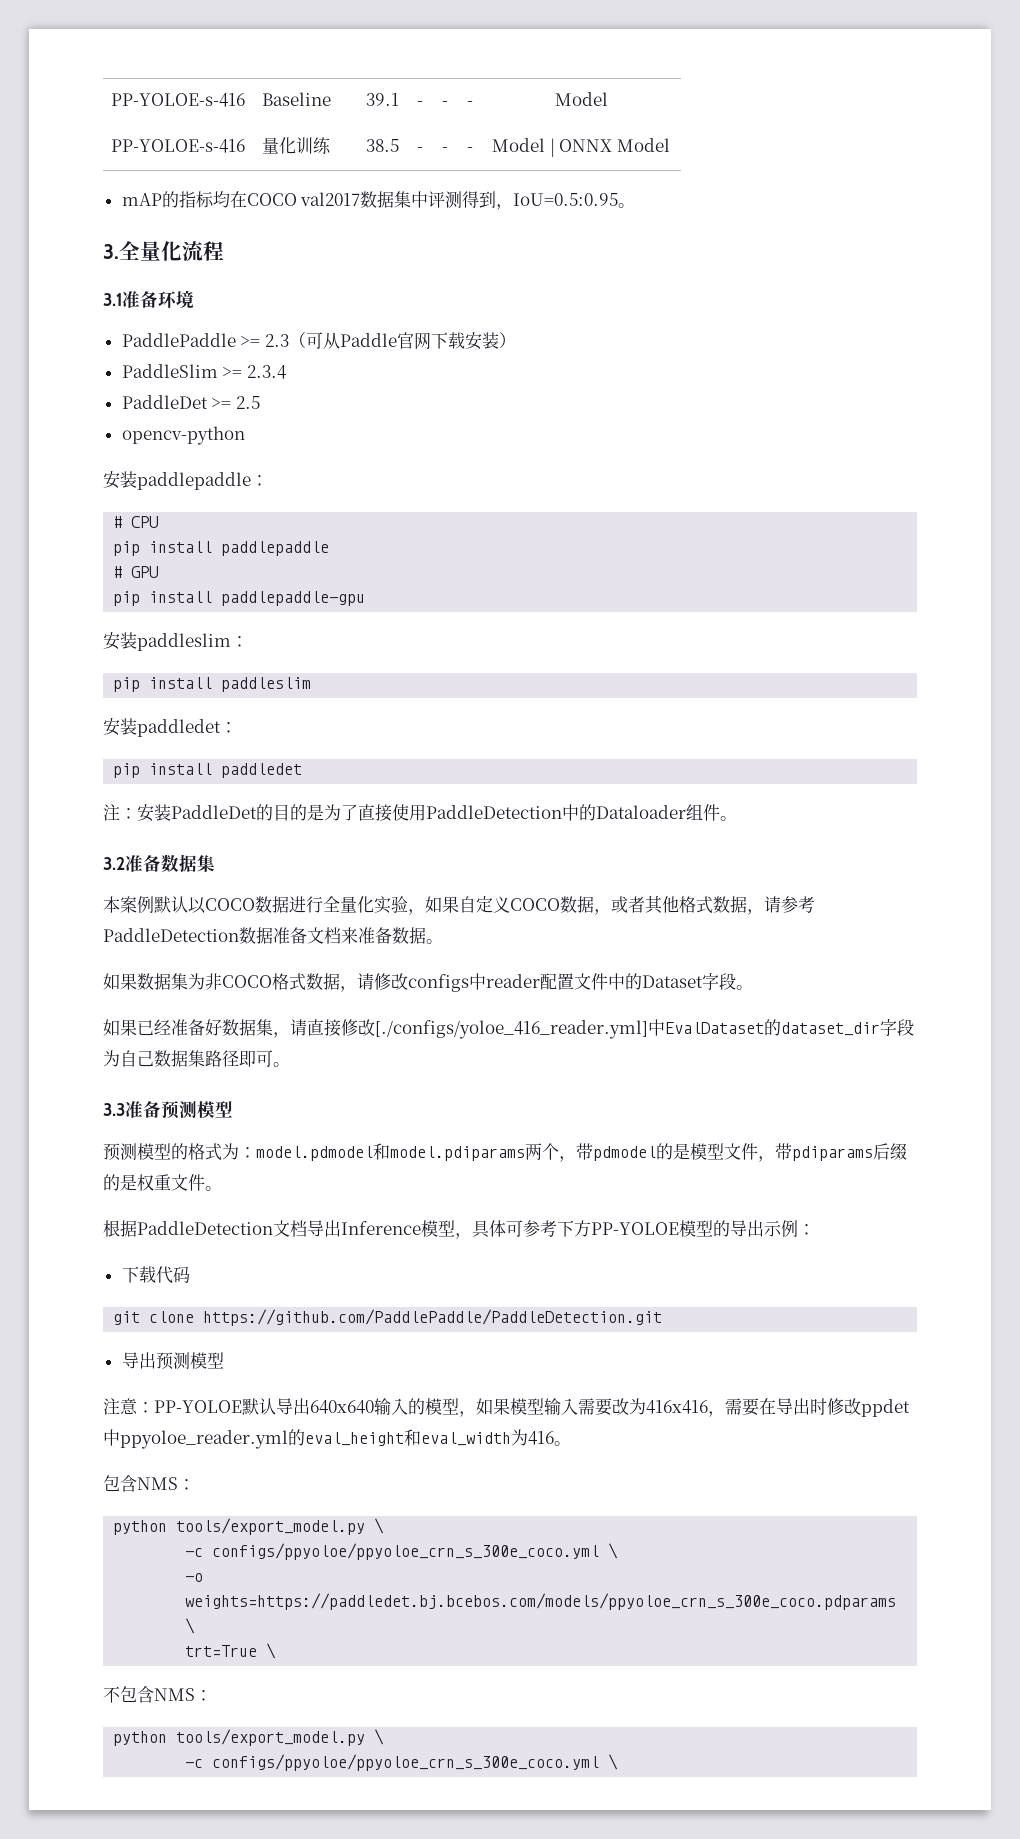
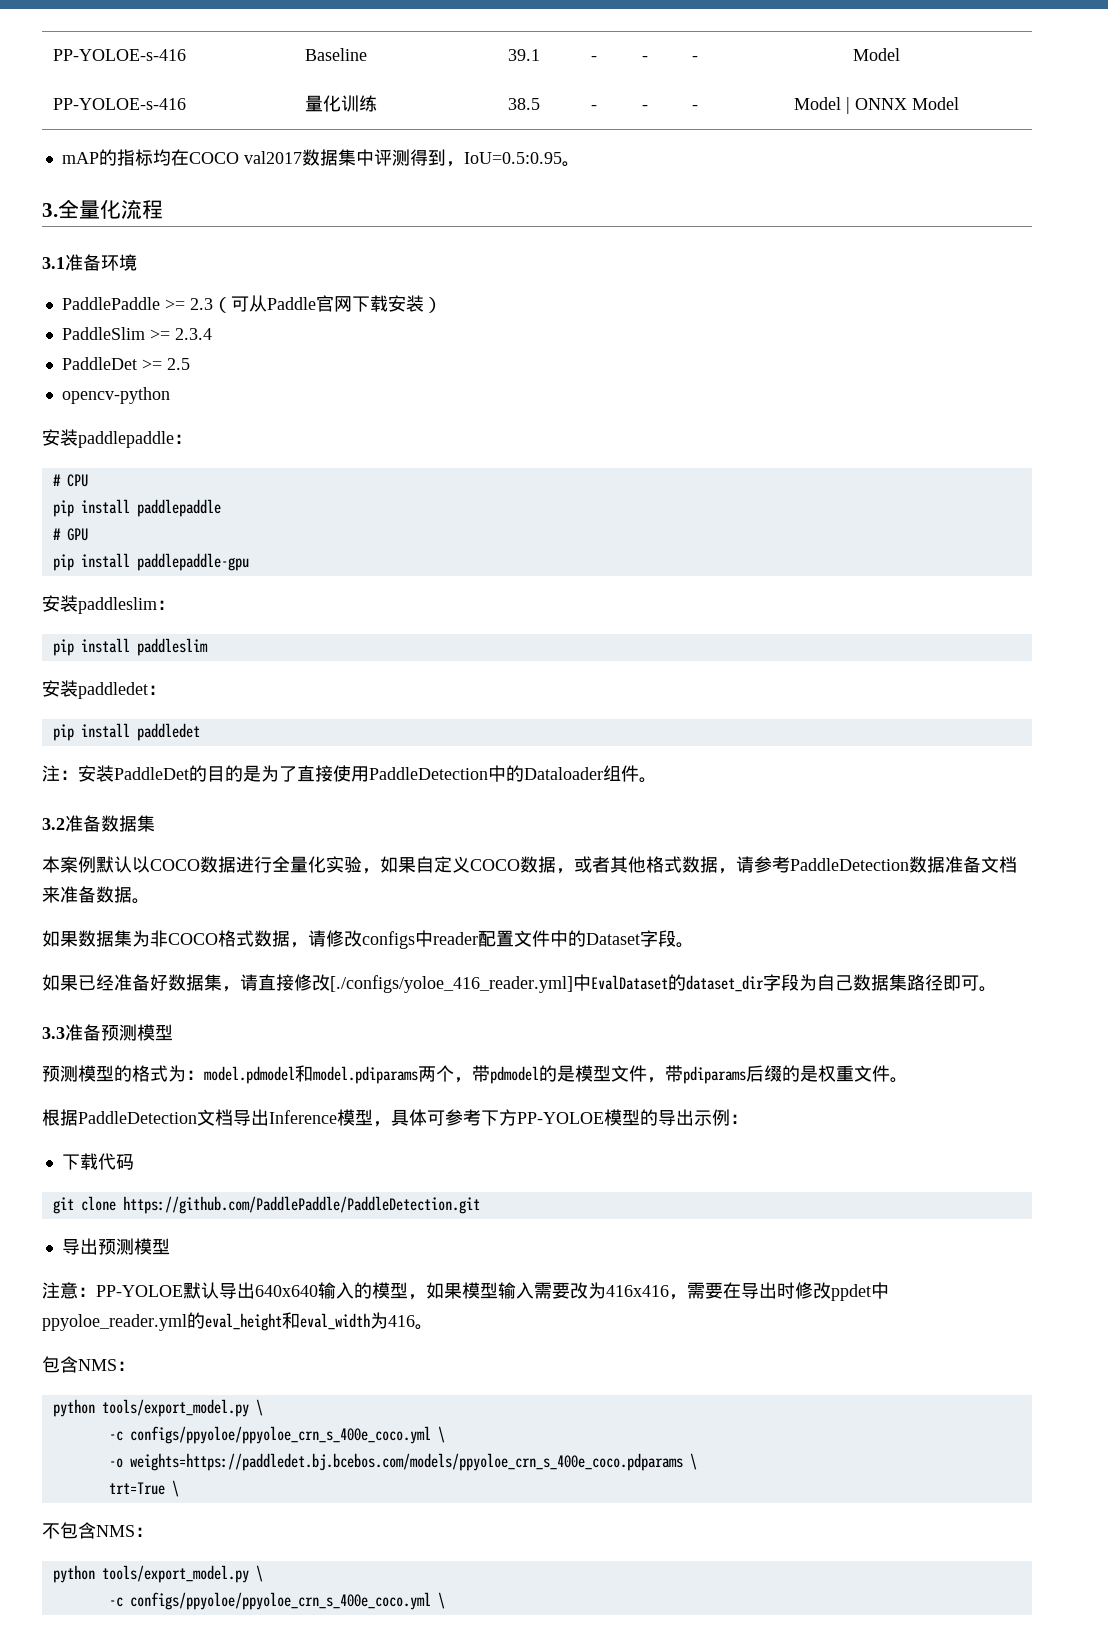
[212,1543,600,1560] configs/ppyoloe/ppyoloe_crn_s_300e_coco.yml -> [129,1426,431,1444] configs/ppyoloe/ppyoloe_crn_s_400e_coco.yml
[185,1593,897,1610] weights=https://paddledet.bj.bcebos.com/models/ppyoloe_crn_s_300e_coco.pdparams -> [129,1453,683,1471] weights=https://paddledet.bj.bcebos.com/models/ppyoloe_crn_s_400e_coco.pdparams
[212,1754,600,1771] configs/ppyoloe/ppyoloe_crn_s_300e_coco.yml -> [129,1592,431,1610] configs/ppyoloe/ppyoloe_crn_s_400e_coco.yml

